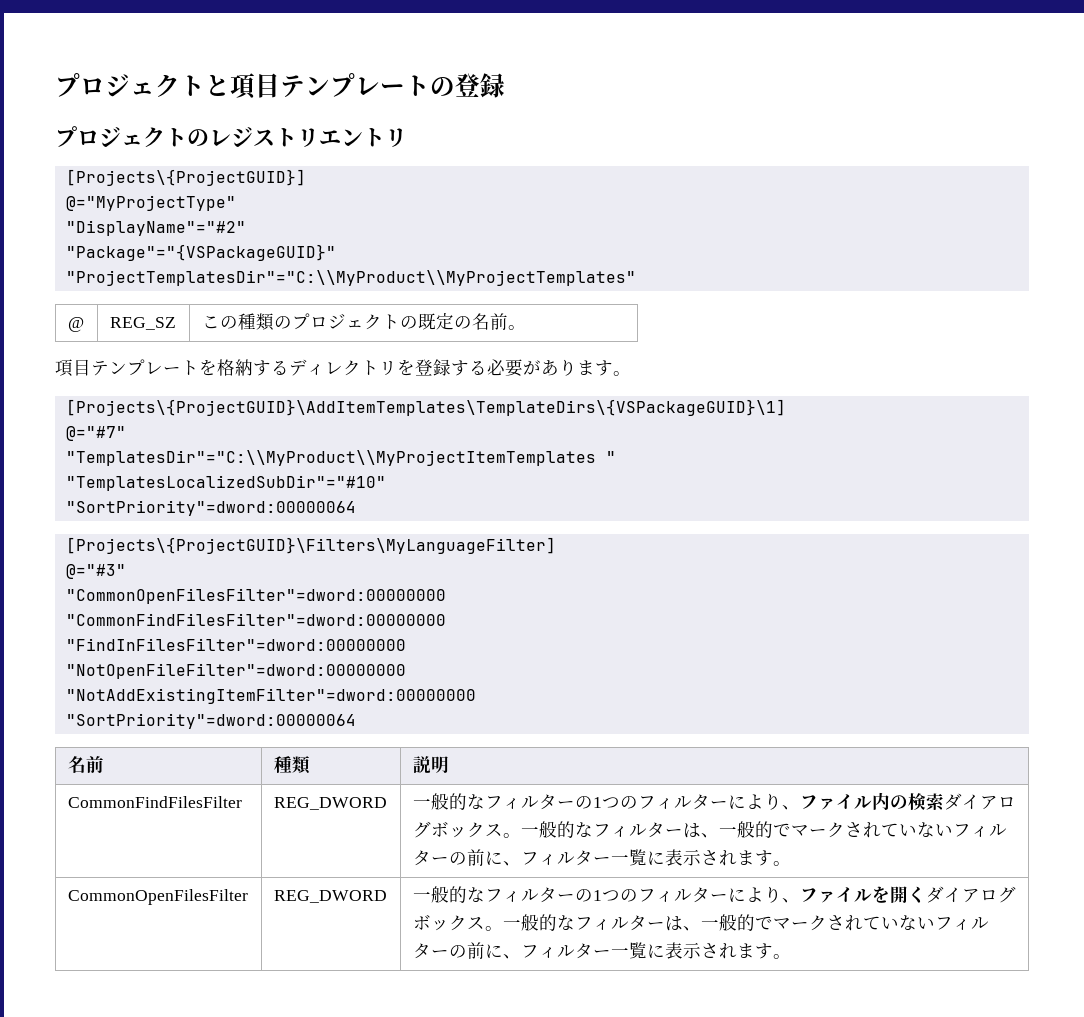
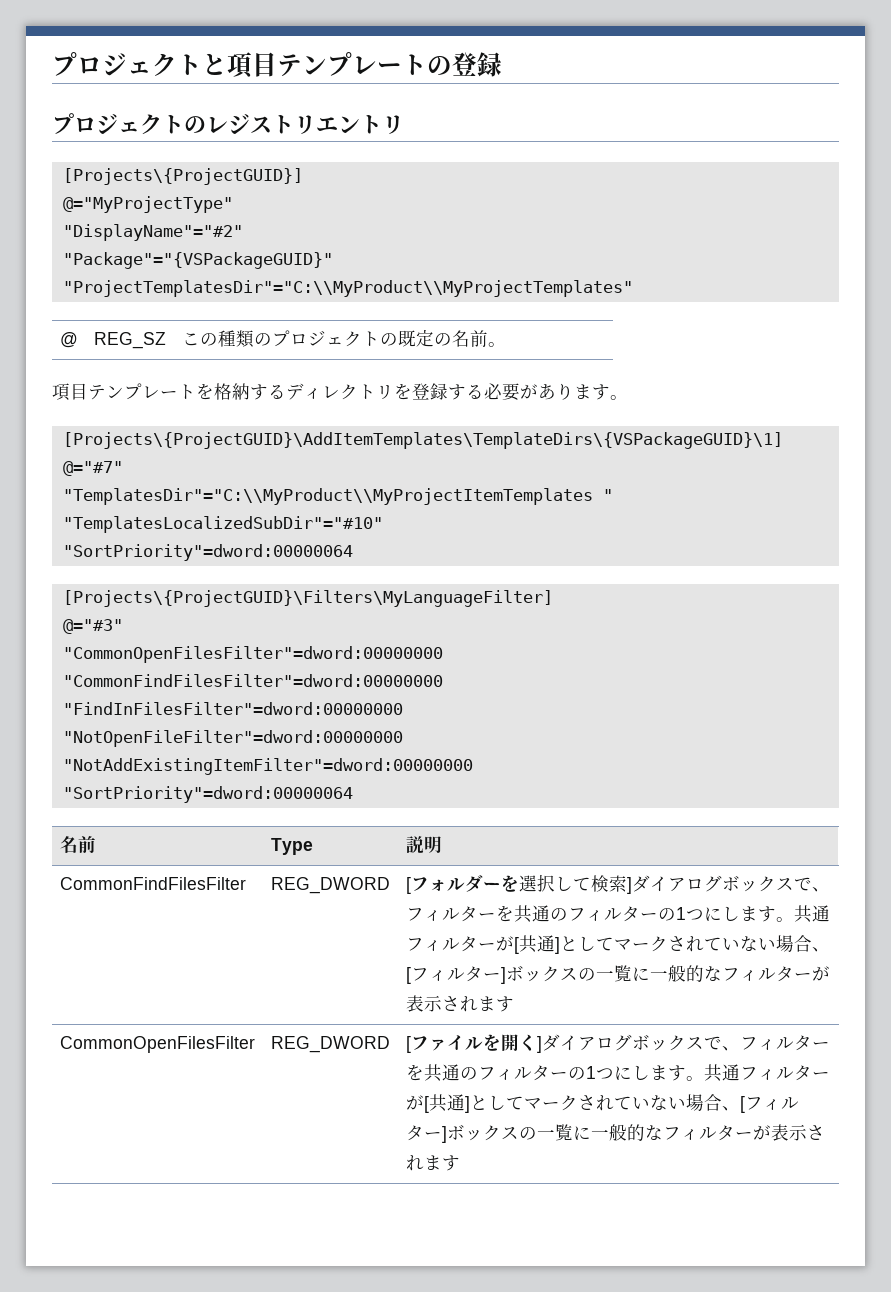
[273,756,311,774] 種類 -> [270,838,313,855] Type
[412,792,1016,811] [412,821,1007,838] [412,849,791,866] [67,889,248,905] [273,890,387,903] [412,886,1016,903] [412,914,989,931] [412,942,791,959] 一般的なフィルターの1つのフィルターにより、ファイル内の検索ダイアログボックス。一般的なフィルターは、一般的でマークされていないフィルターの前に、フィルター一覧に表示されます。 // CommonOpenFilesFilter | REG_DWORD | 一般的なフィルターの1つのフィルターにより、ファイルを開くダイアログボックス。一般的なフィルターは、一般的でマークされていないフィルターの前に、フィルター一覧に表示されます。 -> [405,874,830,894] [405,905,830,923] [405,935,830,954] [405,965,830,984] [405,995,514,1012] [59,1036,255,1053] [270,1036,390,1053] [405,1034,830,1053] [405,1064,830,1082] [405,1094,799,1113] [405,1124,825,1143] [405,1155,460,1171] [フォルダーを選択して検索]ダイアログボックスで、フィルターを共通のフィルターの1つにします。共通フィルターが[共通]としてマークされていない場合、[フィルター]ボックスの一覧に一般的なフィルターが表示されます // CommonOpenFilesFilter | REG_DWORD | [ファイルを開く]ダイアログボックスで、フィルターを共通のフィルターの1つにします。共通フィルターが[共通]としてマークされていない場合、[フィルター]ボックスの一覧に一般的なフィルターが表示されます

